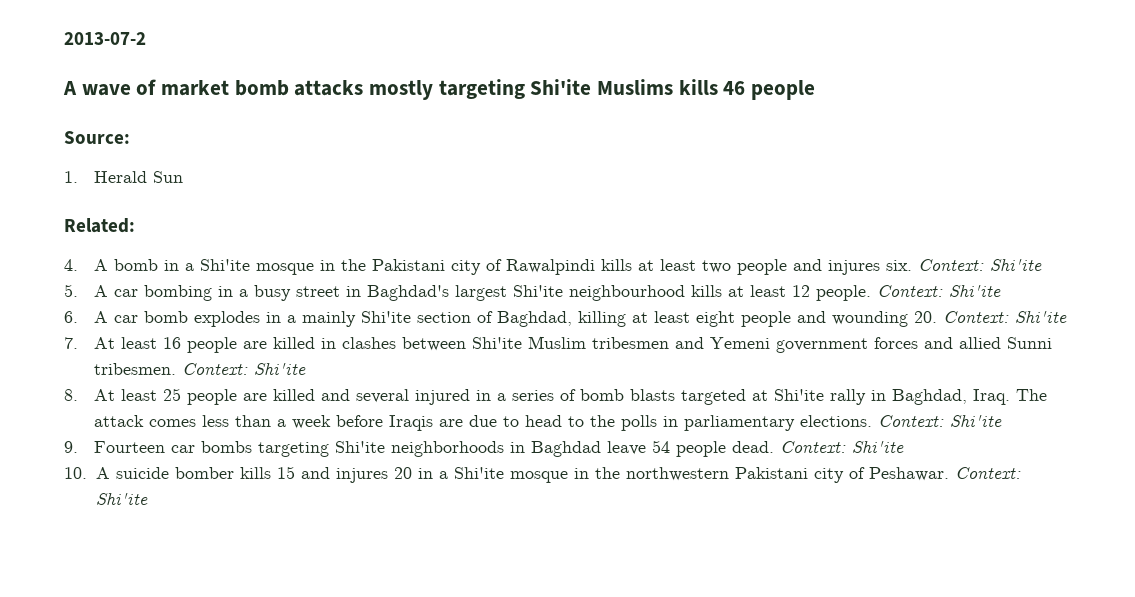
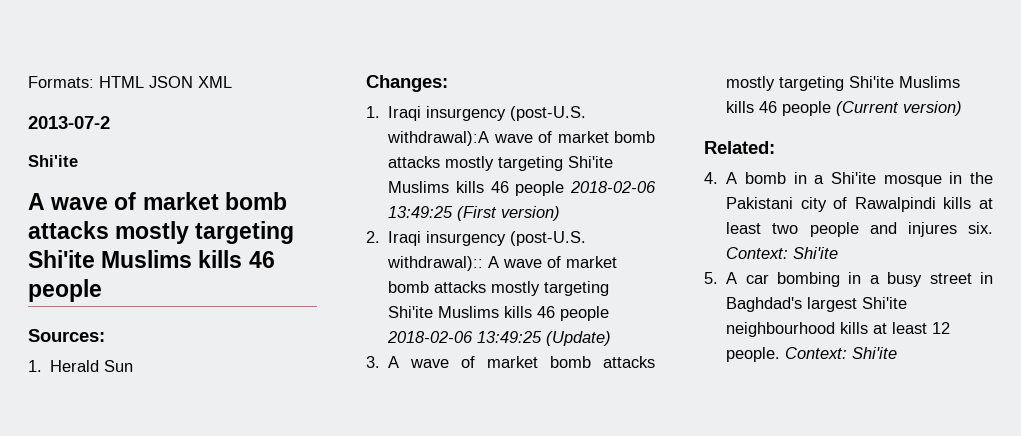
(64, 38) none -> [28,76,232,88] Formats: HTML JSON XML //
(146, 38) none -> [28,155,78,167] // Shi'ite
[64,131,130,144] Source: -> [28,329,105,342] Sources:
(184, 177) none -> [366,75,448,92] [366,106,587,121] [387,131,655,146] [388,156,614,171] [388,181,656,196] [388,206,561,221] [366,231,587,246] [387,256,618,271] [388,281,610,296] [388,306,610,321] [387,331,612,346] [366,356,655,368] [726,76,961,91] [726,101,963,116] // Changes: // 1. Iraqi insurgency (post-U.S. withdrawal):A wave of market bomb attacks mostly targeting Shi'ite Muslims kills 46 people 2018-02-06 13:49:25 (First version) // 2. Iraqi insurgency (post-U.S. withdrawal):: A wave of market bomb attacks mostly targeting Shi'ite Muslims kills 46 people 2018-02-06 13:49:25 (Update) // 3. A wave of market bomb attacks mostly targeting Shi'ite Muslims kills 46 people (Current version)
[64,310,1068,327] [64,336,1053,353] [94,362,307,375] [64,388,1048,405] [94,414,1003,431] [64,440,905,457] [64,466,1021,483] [95,492,148,505] // 6. A car bomb explodes in a mainly Shi'ite section of Baghdad, killing at least eight people and wounding 20. Context: Shi'ite // 7. At least 16 people are killed in clashes between Shi'ite Muslim tribesmen and Yemeni government forces and allied Sunni tribesmen. Context: Shi'ite // 8. At least 25 people are killed and several injured in a series of bomb blasts targeted at Shi'ite rally in Baghdad, Iraq. The attack comes less than a week before Iraqis are due to head to the polls in parliamentary elections. Context: Shi'ite // 9. Fourteen car bombs targeting Shi'ite neighborhoods in Baghdad leave 54 people dead. Context: Shi'ite // 10. A suicide bomber kills 15 and injures 20 in a Shi'ite mosque in the northwestern Pakistani city of Peshawar. Context: Shi'ite -> (898, 353) none

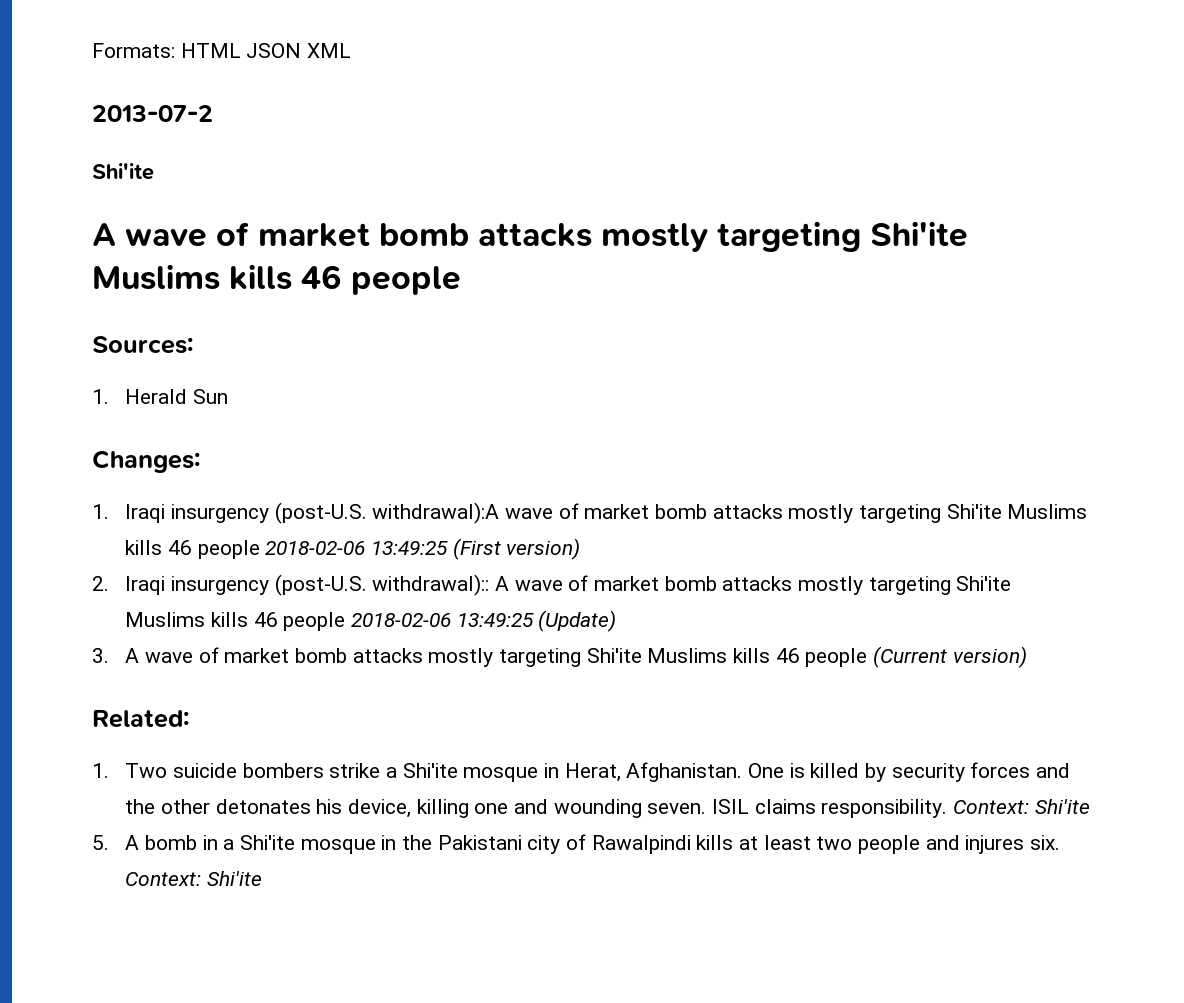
[704,172,718,184] 4. -> [92,762,1071,782] [125,799,1090,818] [92,835,109,850] 1. Two suicide bombers strike a Shi'ite mosque in Herat, Afghanistan. One is killed by security forces and the other detonates his device, killing one and wounding seven. ISIL claims responsibility. Context: Shi'ite // 5.
[704,272,993,287] [726,297,908,312] [726,322,951,337] [726,347,898,362] // 5. A car bombing in a busy street in Baghdad's largest Shi'ite neighbourhood kills at least 12 people. Context: Shi'ite -> (263, 878) none

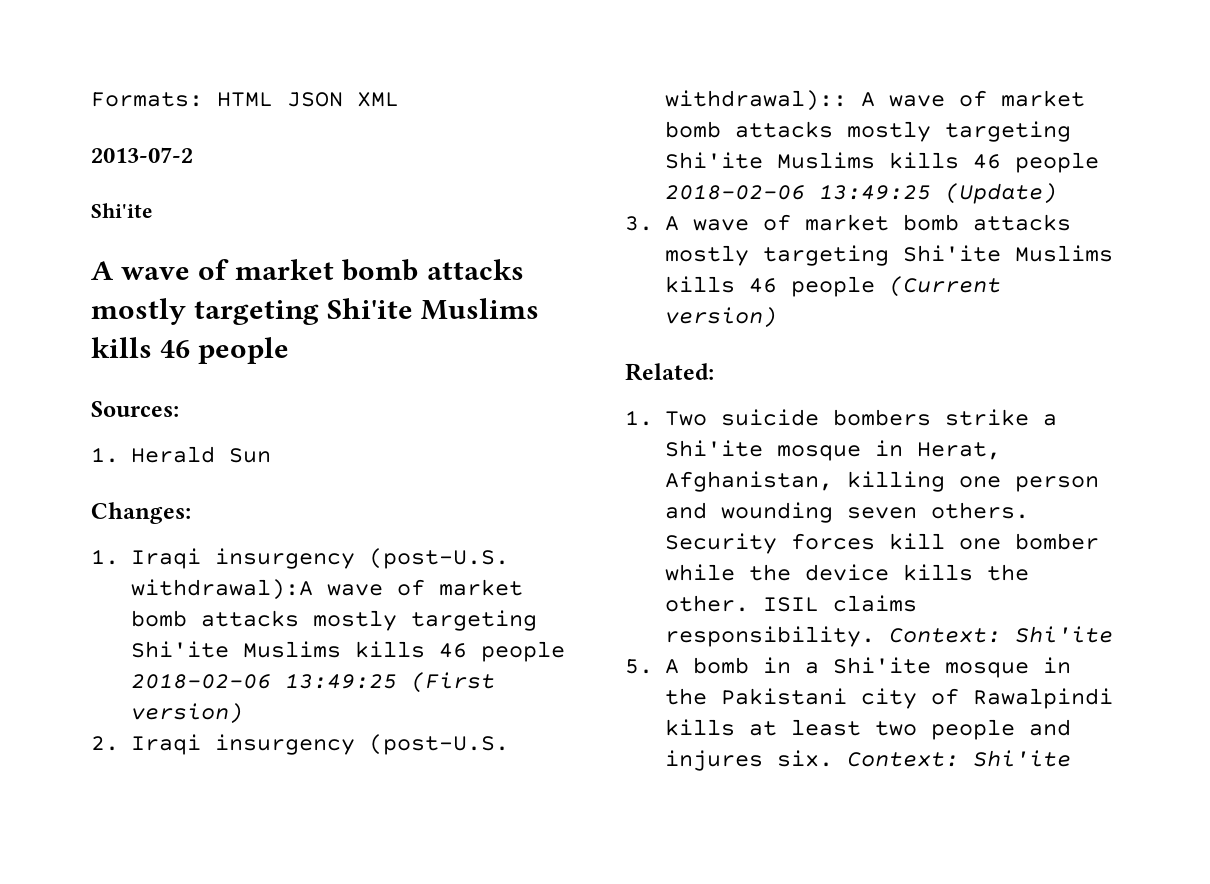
[626,762,1071,782] [125,799,412,818] Afghanistan. One is killed by security forces and the other detonates his device, -> [665,471,834,492] Afghanistan,
(509, 808) none -> [1015,476,1100,492] person
[647,803,707,814] seven. -> [847,502,1030,519] [665,533,1100,554] [665,564,1030,581] [665,595,750,612] seven others. Security forces kill one bomber while the device kills the other.

